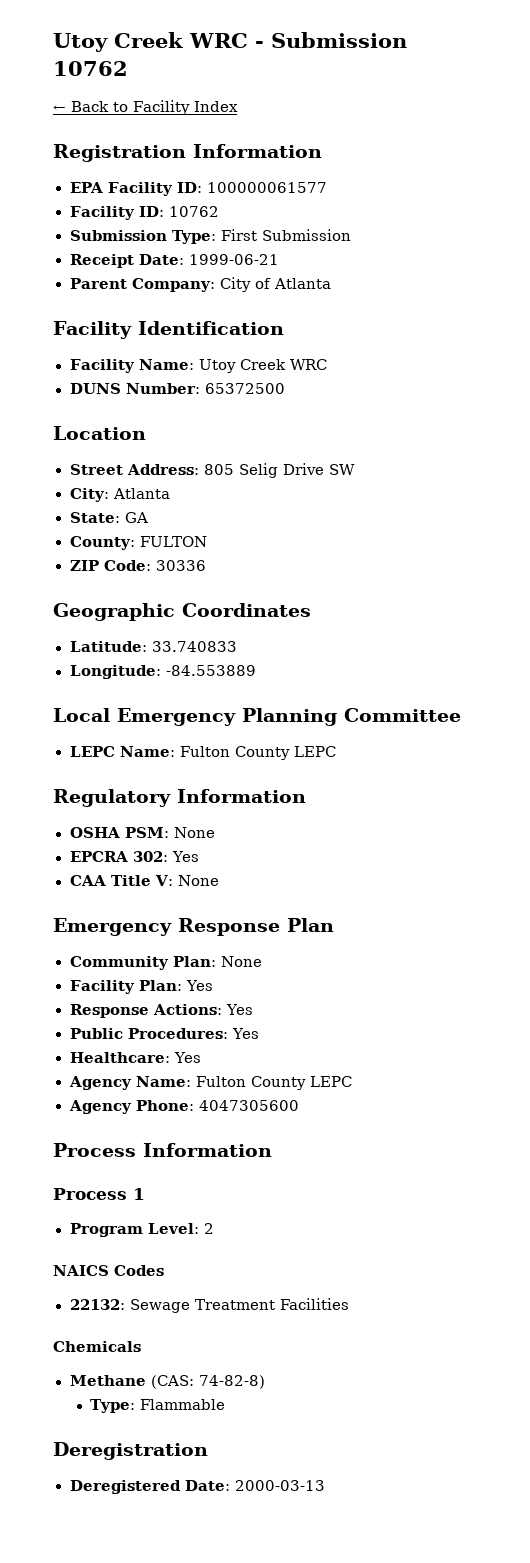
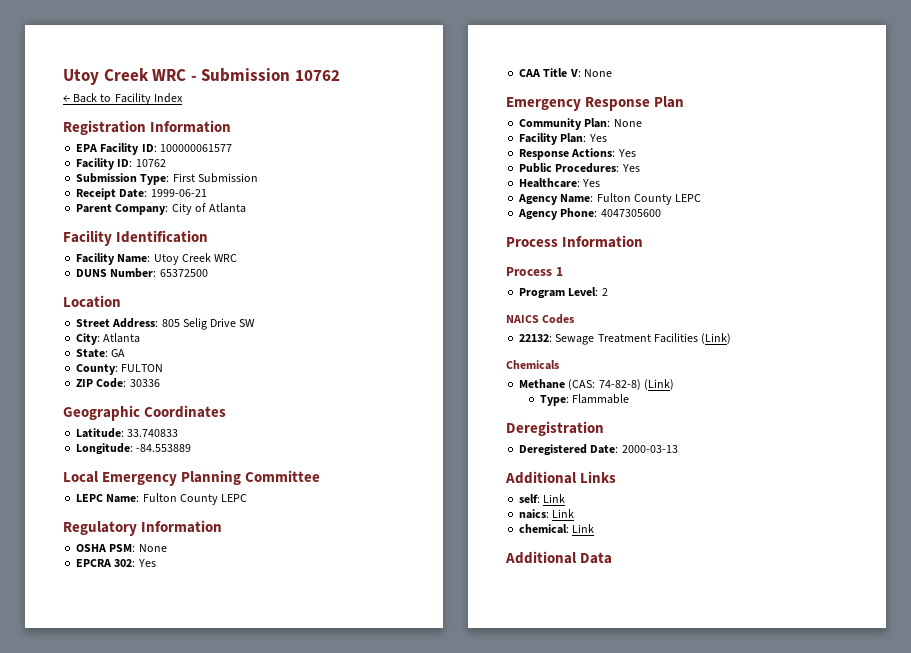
(350, 1304) none -> [701,333,732,344] (Link)
(265, 1382) none -> [643,379,674,390] (Link)
(325, 1485) none -> [505,471,617,484] [519,494,566,503] [519,509,575,519] [519,524,595,534] [505,551,613,564] // Additional Links // self: Link // naics: Link // chemical: Link // Additional Data

